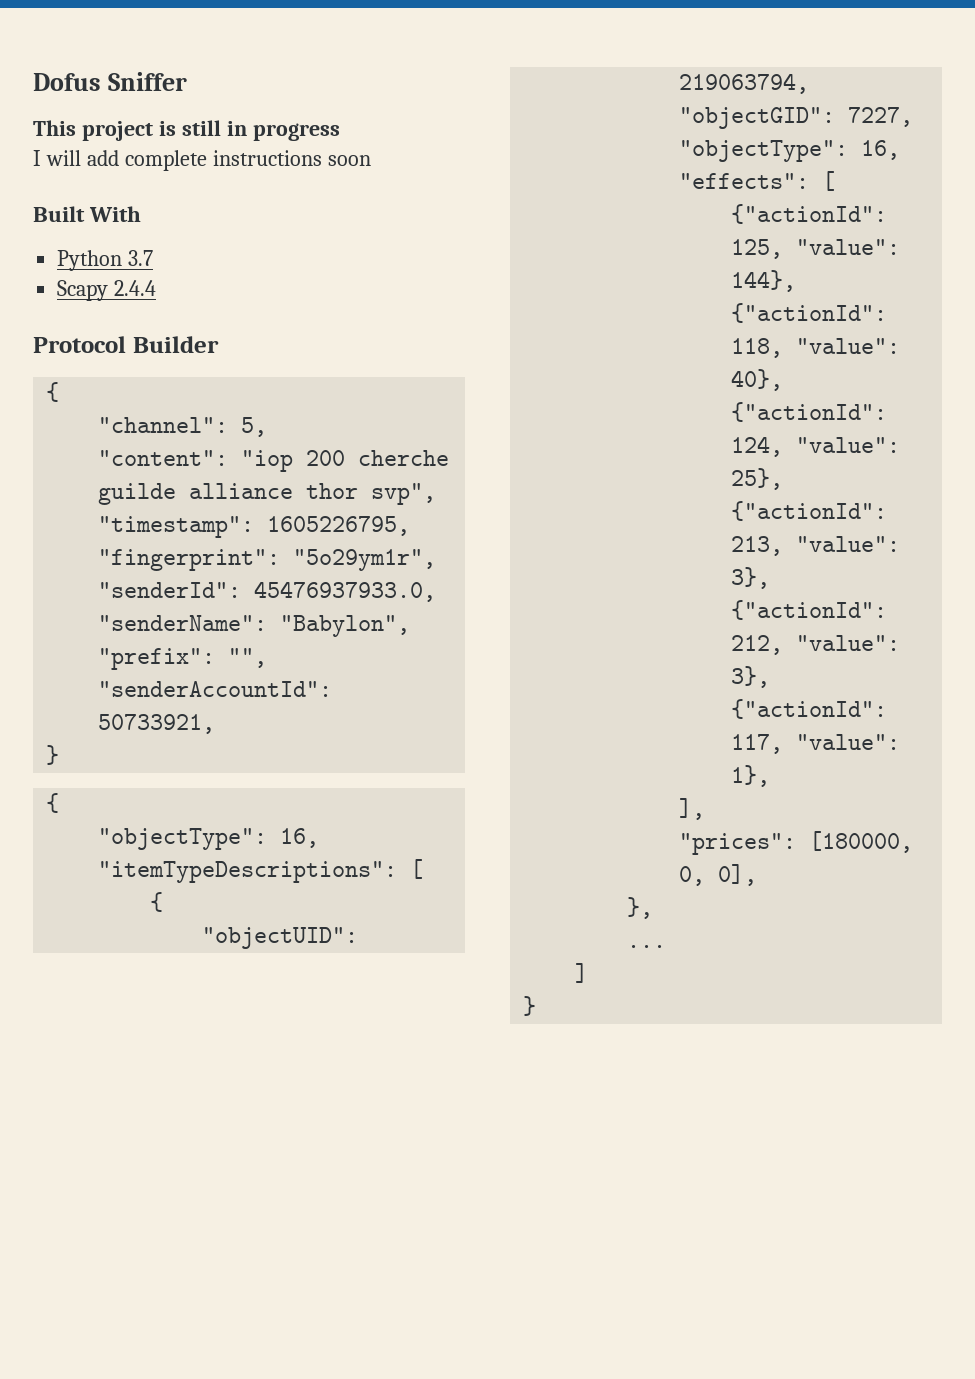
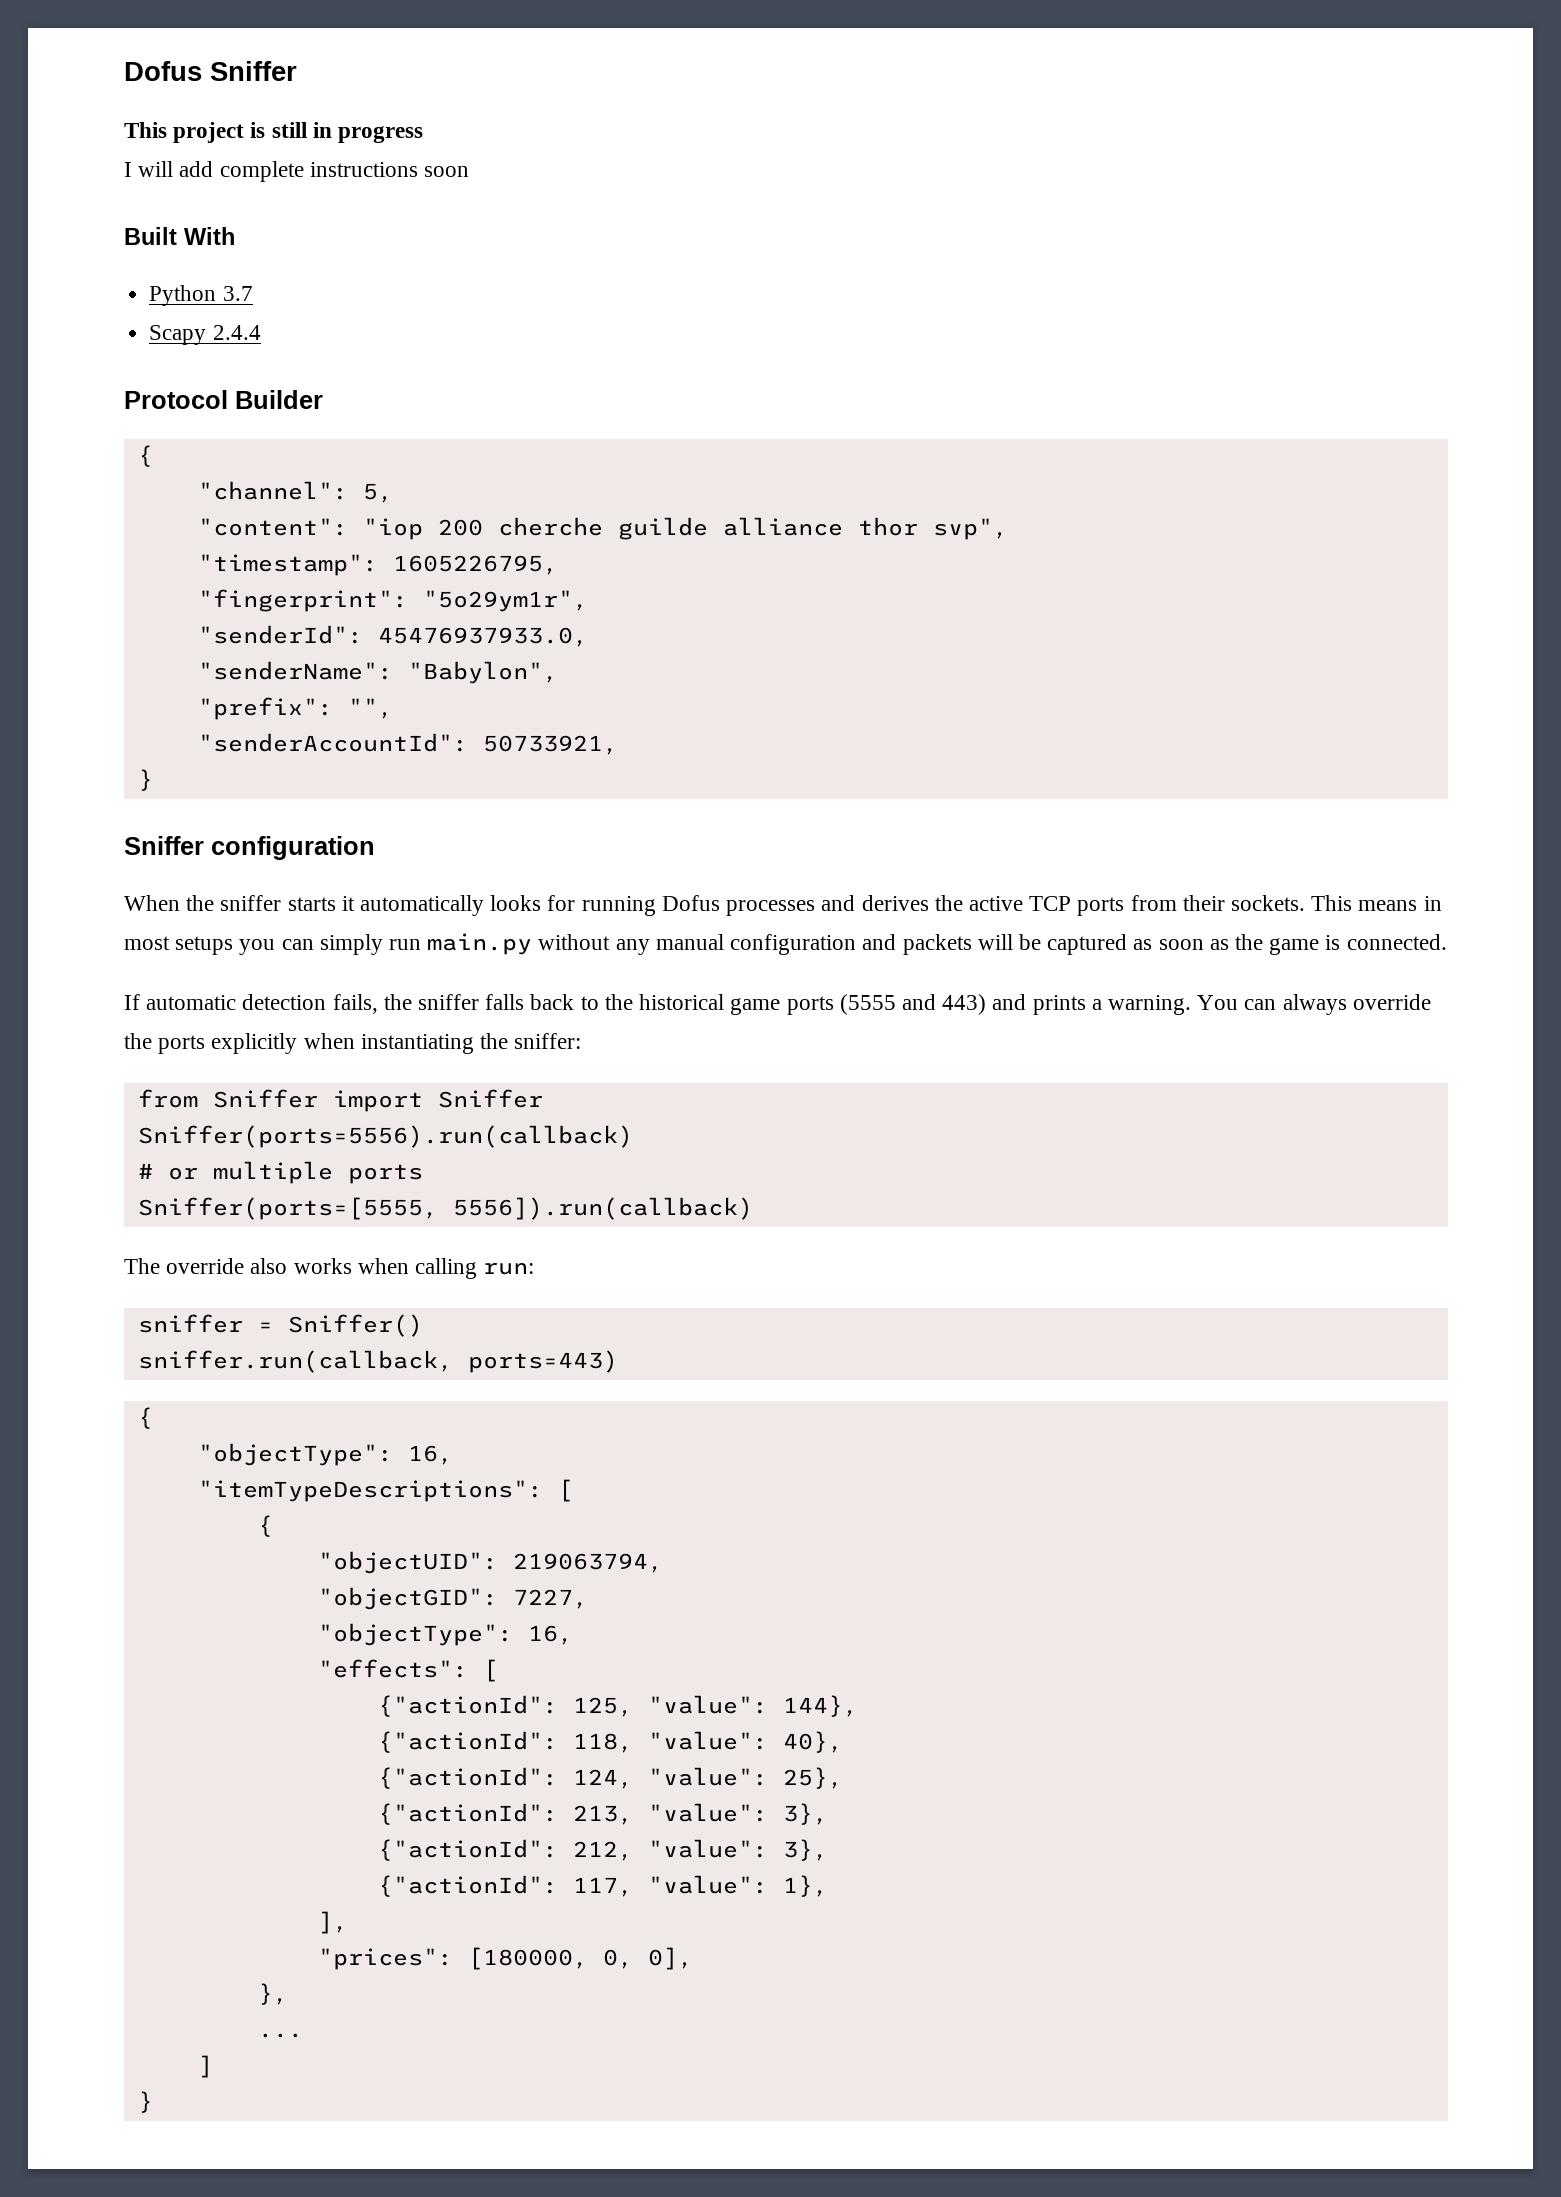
(60, 755) none -> [124,836,375,860] [124,895,1442,916] [124,933,1447,955] [124,994,1431,1015] [124,1033,582,1054] [137,1089,543,1112] [137,1125,633,1148] [137,1161,423,1184] [137,1197,753,1220] [124,1258,535,1279] [137,1314,423,1337] [137,1350,618,1373] // Sniffer configuration // When the sniffer starts it automatically looks for running Dofus processes and derives the active TCP ports from their sockets. This means in most setups you can simply run main.py without any manual configuration and packets will be captured as soon as the game is connected. // If automatic detection fails, the sniffer falls back to the historical game ports (5555 and 443) and prints a warning. You can always override the ports explicitly when instantiating the sniffer: // from Sniffer import Sniffer // Sniffer(ports=5556).run(callback) // # or multiple ports // Sniffer(ports=[5555, 5556]).run(callback) // The override also works when calling run: // sniffer = Sniffer() // sniffer.run(callback, ports=443)

